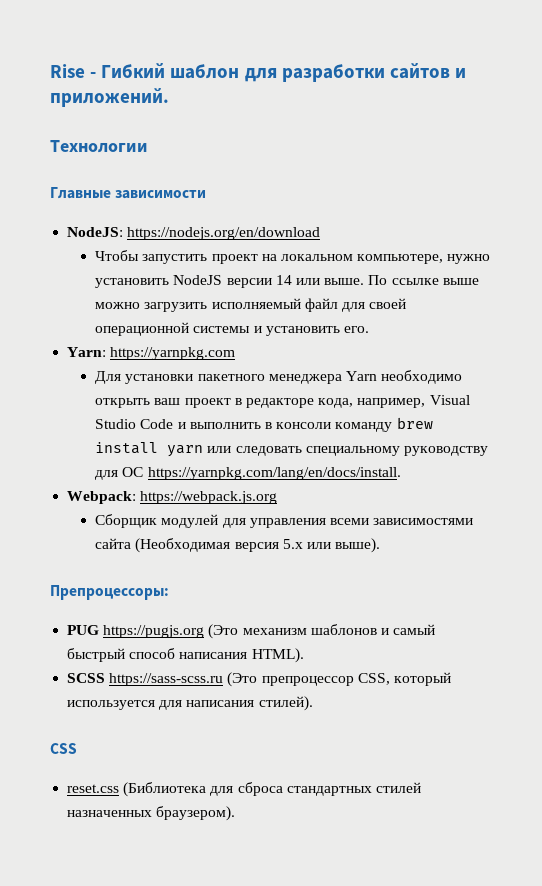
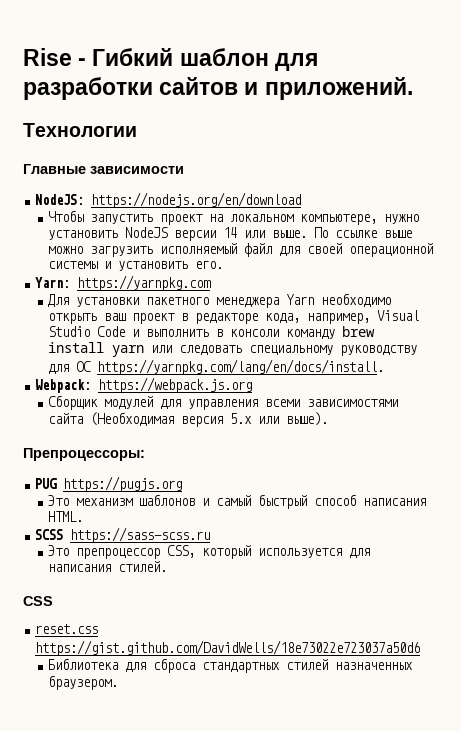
[208,624,239,639] (Это -> [48,495,70,506] // Это
[251,648,304,663] HTML). -> [48,511,84,522] HTML.
[227,672,258,687] (Это -> [48,545,70,556] // Это
[258,696,313,711] стилей). -> [118,561,168,572] стилей.
[123,782,207,797] (Библиотека -> [35,640,421,656] [48,658,119,670] https://gist.github.com/DavidWells/18e73022e723037a50d6 // Библиотека
[156,806,236,821] браузером). -> [48,675,119,690] браузером.

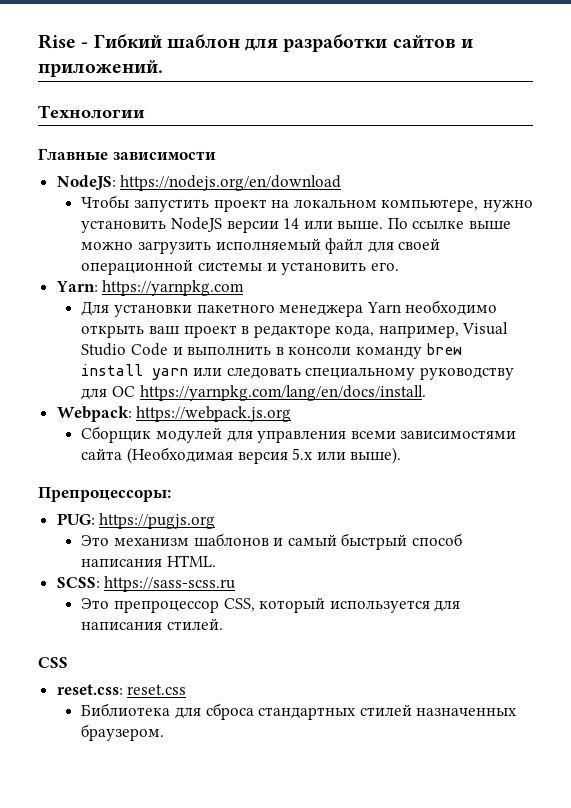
[35,478,58,489] PUG -> [56,513,95,525] PUG:
[35,529,64,540] SCSS -> [56,577,100,588] SCSS:
(53, 601) none -> [56,684,123,695] reset.css:
[35,640,421,656] https://gist.github.com/DavidWells/18e73022e723037a50d6 -> (187, 689) none

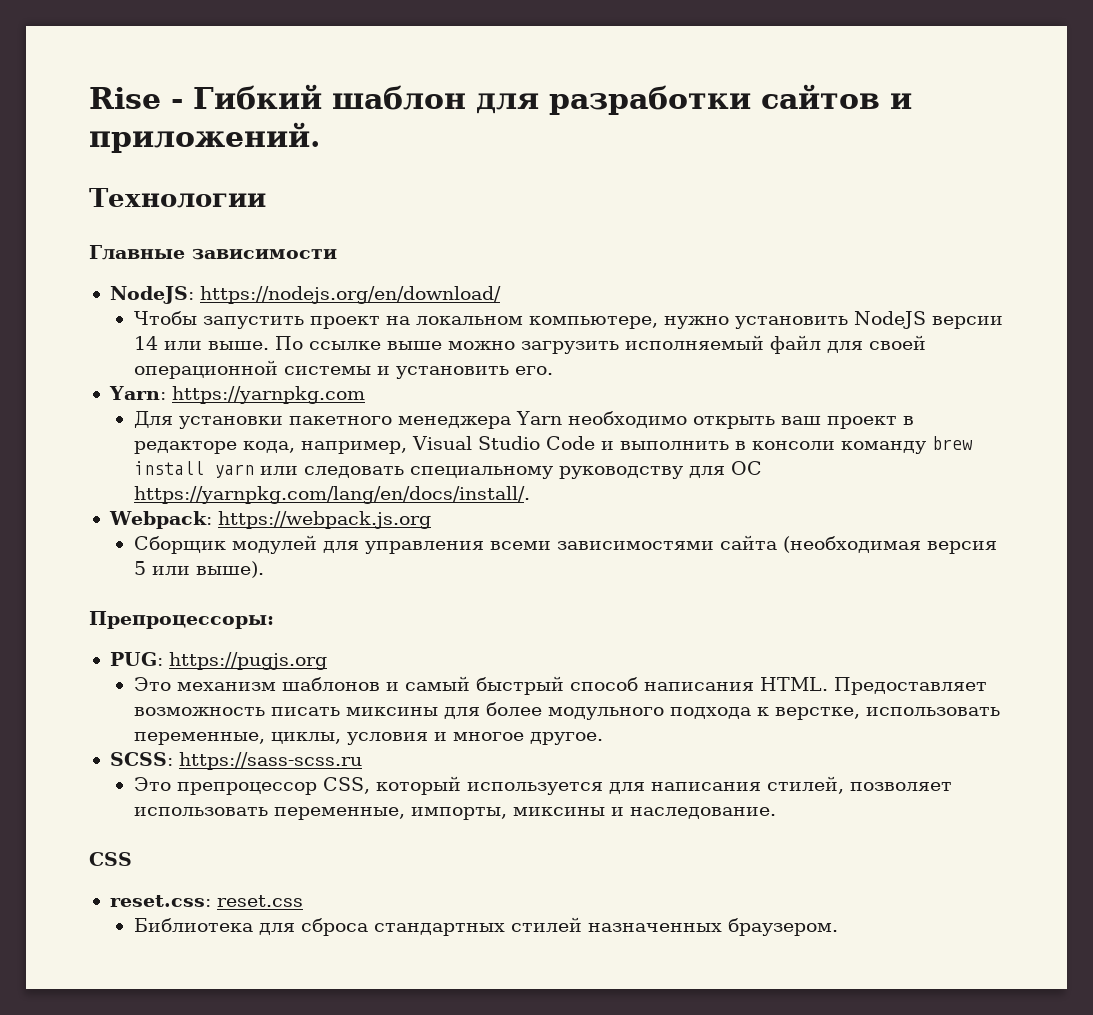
[120,175,342,191] https://nodejs.org/en/download -> [199,286,501,304] https://nodejs.org/en/download/
[139,385,426,401] https://yarnpkg.com/lang/en/docs/install. -> [133,486,530,504] https://yarnpkg.com/lang/en/docs/install/.
[126,447,314,464] (Необходимая версия 5.x -> [782,536,997,554] [133,561,146,575] (необходимая версия 5
(216, 561) none -> [833,677,987,695] [133,702,1000,720] [133,732,603,745] Предоставляет возможность писать миксины для более модульного подхода к верстке, использовать переменные, циклы, условия и многое другое.
[166,618,223,630] стилей. -> [766,776,952,794] [133,807,776,820] стилей, позволяет использовать переменные, импорты, миксины и наследование.

